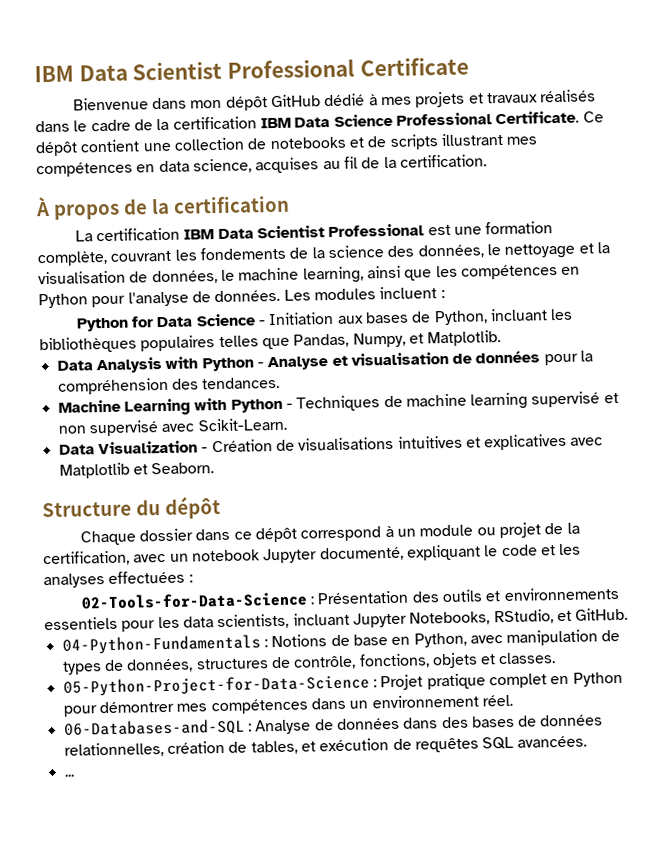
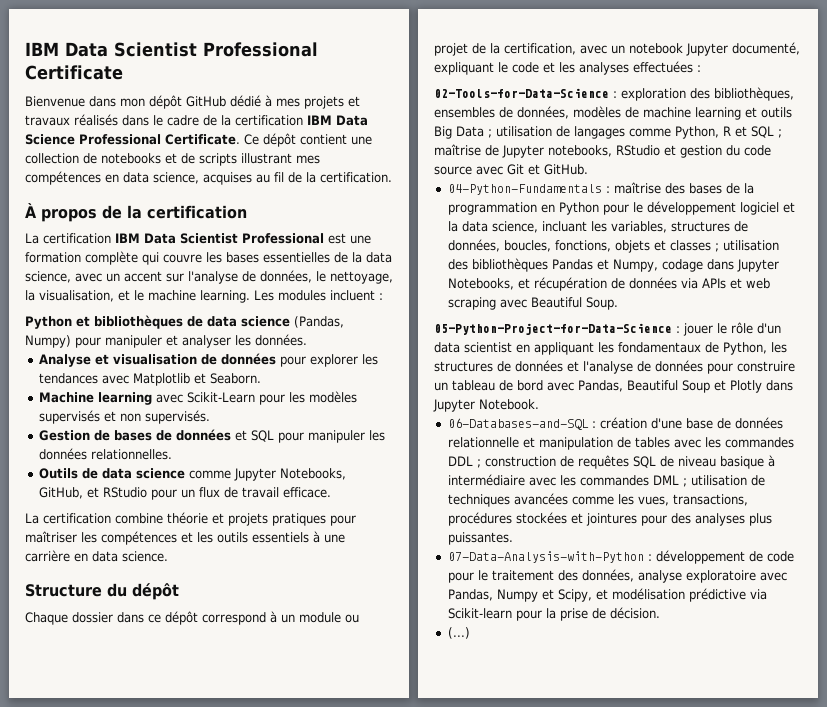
[37,242,610,267] [38,264,581,285] [38,289,281,309] complète, couvrant les fondements de la science des données, le nettoyage et la visualisation de données, le machine learning, ainsi que les compétences en Python pour l'analyse de données. -> [85,251,392,265] [25,270,393,284] [25,290,250,303] complète qui couvre les bases essentielles de la data science, avec un accent sur l'analyse de données, le nettoyage, la visualisation, et le machine learning.
[131,308,574,328] [39,330,502,354] [56,356,264,374] for Data Science - Initiation aux bases de Python, incluant les bibliothèques populaires telles que Pandas, Numpy, et Matplotlib. // Data Analysis with Python - -> [76,315,344,329] [25,334,307,348] et bibliothèques de data science (Pandas, Numpy) pour manipuler et analyser les données. //
[580,350,594,362] [57,376,281,395] [57,391,619,416] [57,417,287,437] [58,433,604,455] [58,462,215,479] la compréhension des tendances. // Machine Learning with Python - Techniques de machine learning supervisé et non supervisé avec Scikit-Learn. // Data Visualization - Création de visualisations intuitives et explicatives avec Matplotlib et Seaborn. -> [309,354,378,367] [38,373,261,386] [38,391,357,405] [38,410,210,424] [38,429,385,443] [38,448,172,460] [38,468,346,481] [38,487,331,500] [25,512,356,526] [25,531,345,545] [25,550,168,562] explorer les tendances avec Matplotlib et Seaborn. // Machine learning avec Scikit-Learn pour les modèles supervisés et non supervisés. // Gestion de bases de données et SQL pour manipuler les données relationnelles. // Outils de data science comme Jupyter Notebooks, GitHub, et RStudio pour un flux de travail efficace. // La certification combine théorie et projets pratiques pour maîtriser les compétences et les outils essentiels à une carrière en data science.
[317,586,620,605] [44,607,629,632] [61,629,621,655] [62,652,557,675] [62,671,623,697] [62,694,513,717] [63,714,604,737] [63,735,588,758] [64,773,75,777] Présentation des outils et environnements essentiels pour les data scientists, incluant Jupyter Notebooks, RStudio, et GitHub. // 04-Python-Fundamentals : Notions de base en Python, avec manipulation de types de données, structures de contrôle, fonctions, objets et classes. // 05-Python-Project-for-Data-Science : Projet pratique complet en Python pour démontrer mes compétences dans un environnement réel. // 06-Databases-and-SQL : Analyse de données dans des bases de données relationnelles, création de tables, et exécution de requêtes SQL avancées. // ... -> [621,87,794,101] [434,106,792,120] [434,126,782,139] [434,144,771,158] [434,164,588,175] [447,182,754,195] [447,201,795,215] [447,221,748,233] [447,239,779,253] [447,258,779,272] [447,277,770,291] [447,297,618,310] [434,322,781,336] [434,342,787,355] [434,360,795,374] [434,380,793,393] [433,399,539,412] [447,417,783,430] [447,437,794,450] [447,455,775,469] [447,474,765,487] [447,493,748,507] [447,512,772,526] [447,532,513,545] [447,550,794,564] [447,569,787,583] [447,588,767,602] [447,607,660,621] [447,627,470,639] exploration des bibliothèques, ensembles de données, modèles de machine learning et outils Big Data ; utilisation de langages comme Python, R et SQL ; maîtrise de Jupyter notebooks, RStudio et gestion du code source avec Git et GitHub. // 04-Python-Fundamentals : maîtrise des bases de la programmation en Python pour le développement logiciel et la data science, incluant les variables, structures de données, boucles, fonctions, objets et classes ; utilisation des bibliothèques Pandas et Numpy, codage dans Jupyter Notebooks, et récupération de données via APIs et web scraping avec Beautiful Soup. // 05-Python-Project-for-Data-Science : jouer le rôle d'un data scientist en appliquant les fondamentaux de Python, les structures de données et l'analyse de données pour construire un tableau de bord avec Pandas, Beautiful Soup et Plotly dans Jupyter Notebook. // 06-Databases-and-SQL : création d'une base de données relationnelle et manipulation de tables avec les commandes DDL ; construction de requêtes SQL de niveau basique à intermédiaire avec les commandes DML ; utilisation de techniques avancées comme les vues, transactions, procédures stockées et jointures pour des analyses plus puissantes. // 07-Data-Analysis-with-Python : développement de code pour le traitement des données, analyse exploratoire avec Pandas, Numpy et Scipy, et modélisation prédictive via Scikit-learn pour la prise de décision. // (...)

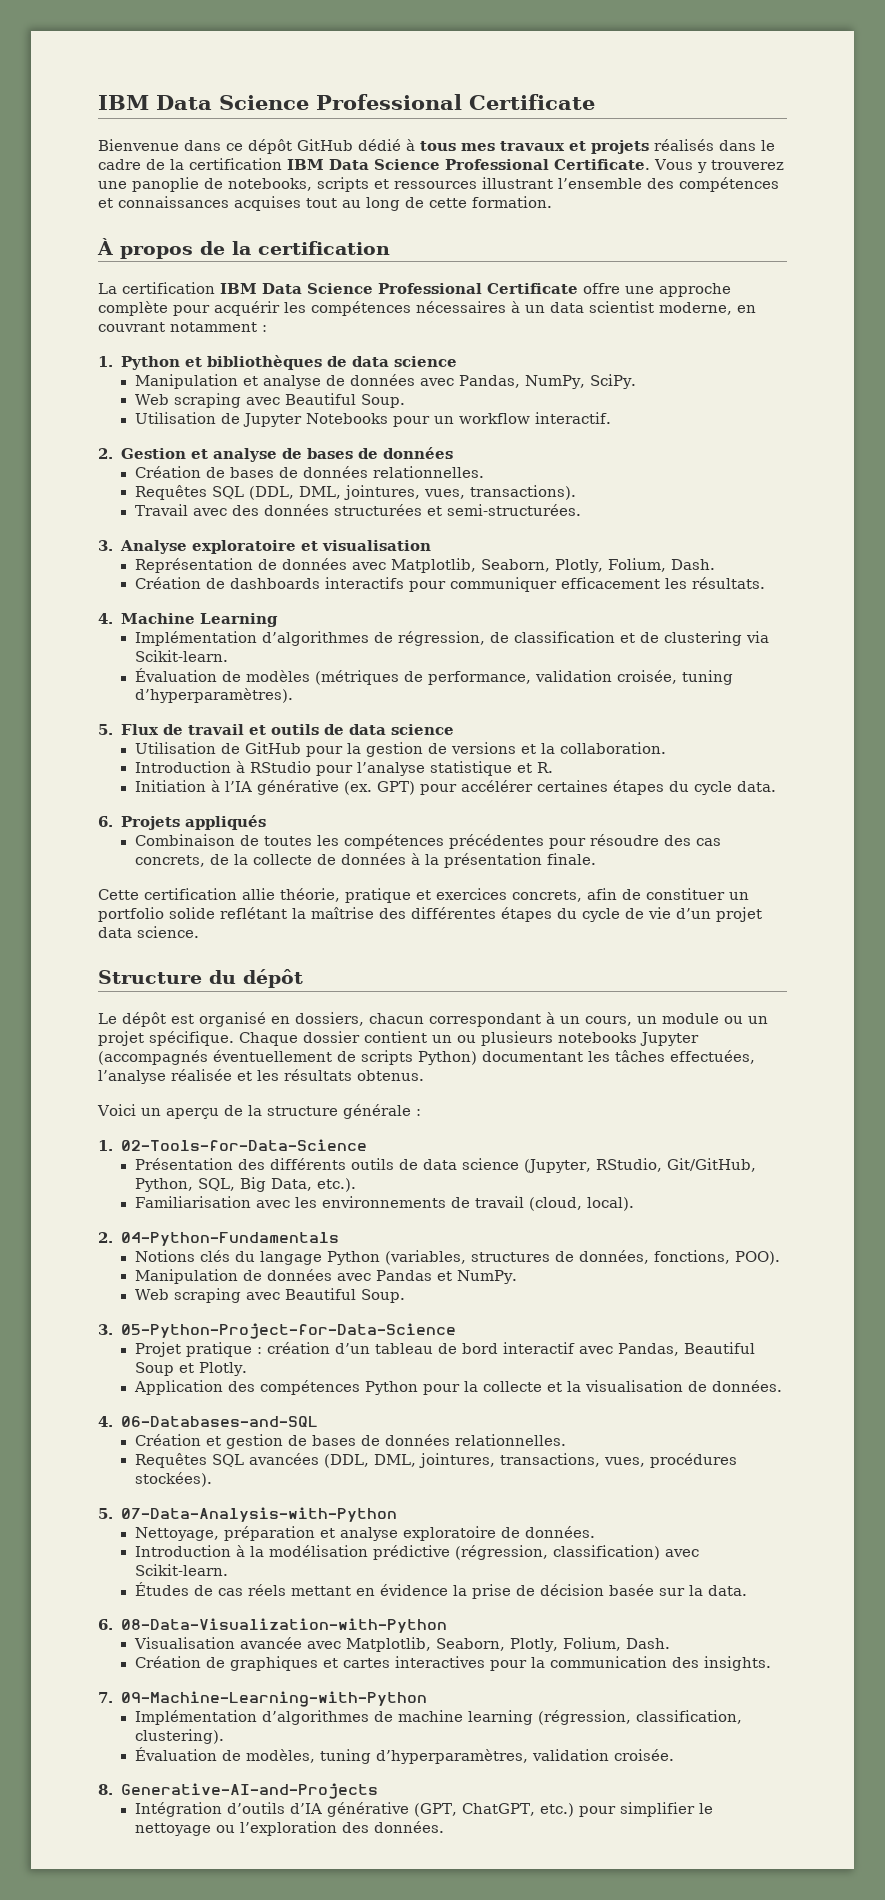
[25,42,197,57] IBM Data Scientist -> [98,95,309,110] IBM Data Science
[120,98,145,107] mon -> [226,143,243,151] ce
[276,96,360,109] [25,115,70,126] mes projets et travaux -> [420,140,649,154] tous mes travaux et projets
[244,133,372,147] [25,153,320,166] [25,171,392,185] Ce dépôt contient une collection de notebooks et de scripts illustrant mes compétences en data science, acquises au fil de la certification. -> [654,159,784,173] [98,177,779,192] [98,196,552,211] Vous y trouverez une panoplie de notebooks, scripts et ressources illustrant l’ensemble des compétences et connaissances acquises tout au long de cette formation.
[180,233,371,244] [25,251,392,265] [25,270,393,284] [25,290,383,303] Scientist Professional est une formation complète qui couvre les bases essentielles de la data science, avec un accent sur l'analyse de données, le nettoyage, la visualisation, et le machine learning. Les modules incluent : // -> [307,283,731,297] [98,301,756,316] [98,322,267,332] [98,356,113,367] Science Professional Certificate offre une approche complète pour acquérir les compétences nécessaires à un data scientist moderne, en couvrant notamment : // 1.
[294,316,344,328] [25,334,307,348] [38,353,378,367] [38,373,261,386] [38,391,357,405] [38,410,210,424] [38,429,385,443] [38,448,172,460] [38,468,346,481] [38,487,331,500] [25,512,356,526] [25,531,345,545] [25,550,88,562] (Pandas, Numpy) pour manipuler et analyser les données. // Analyse et visualisation de données pour explorer les tendances avec Matplotlib et Seaborn. // Machine learning avec Scikit-Learn pour les modèles supervisés et non supervisés. // Gestion de bases de données et SQL pour manipuler les données relationnelles. // Outils de data science comme Jupyter Notebooks, GitHub, et RStudio pour un flux de travail efficace. // La certification combine théorie et projets pratiques pour maîtriser les compétences et les outils essentiels à une carrière en -> [134,374,636,389] [134,393,405,408] [134,412,611,427] [98,447,453,462] [134,466,484,478] [134,485,576,500] [134,504,581,516] [98,540,431,554] [134,558,715,573] [134,577,765,592] [98,613,278,627] [134,631,769,646] [134,650,228,662] [134,668,733,685] [134,688,293,703] [98,724,454,735] [134,742,666,757] [134,761,553,776] [134,780,776,795] [98,815,266,830] [134,834,721,849] [134,853,596,868] [98,888,749,903] [98,907,762,922] // Manipulation et analyse de données avec Pandas, NumPy, SciPy. // Web scraping avec Beautiful Soup. // Utilisation de Jupyter Notebooks pour un workflow interactif. // 2. Gestion et analyse de bases de données // Création de bases de données relationnelles. // Requêtes SQL (DDL, DML, jointures, vues, transactions). // Travail avec des données structurées et semi-structurées. // 3. Analyse exploratoire et visualisation // Représentation de données avec Matplotlib, Seaborn, Plotly, Folium, Dash. // Création de dashboards interactifs pour communiquer efficacement les résultats. // 4. Machine Learning // Implémentation d’algorithmes de régression, de classification et de clustering via Scikit-learn. // Évaluation de modèles (métriques de performance, validation croisée, tuning d’hyperparamètres). // 5. Flux de travail et outils de data science // Utilisation de GitHub pour la gestion de versions et la collaboration. // Introduction à RStudio pour l’analyse statistique et R. // Initiation à l’IA générative (ex. GPT) pour accélérer certaines étapes du cycle data. // 6. Projets appliqués // Combinaison de toutes les compétences précédentes pour résoudre des cas concrets, de la collecte de données à la présentation finale. // Cette certification allie théorie, pratique et exercices concrets, afin de constituer un portfolio solide reflétant la maîtrise des différentes étapes du cycle de vie d’un projet
[25,611,359,625] [434,42,800,56] [434,61,701,75] Chaque dossier dans ce dépôt correspond à un module ou projet de la certification, avec un notebook Jupyter documenté, expliquant le code et les analyses effectuées : // -> [98,1012,768,1027] [98,1031,699,1046] [98,1050,755,1065] [98,1069,424,1084] [97,1104,421,1119] [98,1140,113,1151] Le dépôt est organisé en dossiers, chacun correspondant à un cours, un module ou un projet spécifique. Chaque dossier contient un ou plusieurs notebooks Jupyter (accompagnés éventuellement de scripts Python) documentant les tâches effectuées, l’analyse réalisée et les résultats obtenus. // Voici un aperçu de la structure générale : // 1.
[613,87,794,101] [434,106,792,120] [434,126,782,139] [434,144,771,158] [434,164,588,175] [447,182,754,195] [447,201,795,215] [447,221,748,233] [447,239,779,253] [447,258,779,272] [447,277,770,291] [447,297,618,310] : exploration des bibliothèques, ensembles de données, modèles de machine learning et outils Big Data ; utilisation de langages comme Python, R et SQL ; maîtrise de Jupyter notebooks, RStudio et gestion du code source avec Git et GitHub. // 04-Python-Fundamentals : maîtrise des bases de la programmation en Python pour le développement logiciel et la data science, incluant les variables, structures de données, boucles, fonctions, objets et classes ; utilisation des bibliothèques Pandas et Numpy, codage dans Jupyter Notebooks, et récupération de données via APIs et web scraping avec Beautiful Soup. // -> [134,1158,756,1173] [134,1177,356,1192] [134,1196,634,1211] [98,1232,339,1246] [134,1250,780,1265] [134,1269,517,1284] [134,1288,405,1303] [98,1324,113,1335] // Présentation des différents outils de data science (Jupyter, RStudio, Git/GitHub, Python, SQL, Big Data, etc.). // Familiarisation avec les environnements de travail (cloud, local). // 2. 04-Python-Fundamentals // Notions clés du langage Python (variables, structures de données, fonctions, POO). // Manipulation de données avec Pandas et NumPy. // Web scraping avec Beautiful Soup. // 3.
[676,322,781,336] [434,342,787,355] [434,360,795,374] [434,382,448,391] : jouer le rôle d'un data scientist en appliquant les fondamentaux de Python, les structures de données et l'analyse de données pour construire un -> [134,1342,370,1357] // Projet pratique : création d’un
(543, 385) none -> [502,1342,575,1354] interactif
[730,380,793,393] [433,399,539,412] [447,417,783,430] [447,437,794,450] [447,455,775,469] [447,474,765,487] [447,493,748,507] [447,512,772,526] [447,532,513,545] [447,550,794,564] [447,569,787,583] [447,588,767,602] [447,607,660,621] [447,627,470,639] Plotly dans Jupyter Notebook. // 06-Databases-and-SQL : création d'une base de données relationnelle et manipulation de tables avec les commandes DDL ; construction de requêtes SQL de niveau basique à intermédiaire avec les commandes DML ; utilisation de techniques avancées comme les vues, transactions, procédures stockées et jointures pour des analyses plus puissantes. // 07-Data-Analysis-with-Python : développement de code pour le traitement des données, analyse exploratoire avec Pandas, Numpy et Scipy, et modélisation prédictive via Scikit-learn pour la prise de décision. // (...) -> [198,1362,247,1376] [133,1380,782,1395] [98,1416,318,1427] [134,1434,566,1449] [134,1453,737,1468] [134,1472,212,1487] [98,1507,397,1522] [134,1526,595,1541] [134,1545,699,1560] [134,1564,228,1576] [134,1582,747,1599] [98,1618,447,1633] [133,1637,670,1652] [134,1656,771,1671] [98,1691,427,1707] [134,1710,742,1725] [134,1729,224,1744] [134,1747,674,1764] [98,1783,378,1799] [134,1802,713,1817] [134,1821,444,1836] Plotly. // Application des compétences Python pour la collecte et la visualisation de données. // 4. 06-Databases-and-SQL // Création et gestion de bases de données relationnelles. // Requêtes SQL avancées (DDL, DML, jointures, transactions, vues, procédures stockées). // 5. 07-Data-Analysis-with-Python // Nettoyage, préparation et analyse exploratoire de données. // Introduction à la modélisation prédictive (régression, classification) avec Scikit-learn. // Études de cas réels mettant en évidence la prise de décision basée sur la data. // 6. 08-Data-Visualization-with-Python // Visualisation avancée avec Matplotlib, Seaborn, Plotly, Folium, Dash. // Création de graphiques et cartes interactives pour la communication des insights. // 7. 09-Machine-Learning-with-Python // Implémentation d’algorithmes de machine learning (régression, classification, clustering). // Évaluation de modèles, tuning d’hyperparamètres, validation croisée. // 8. Generative-AI-and-Projects // Intégration d’outils d’IA générative (GPT, ChatGPT, etc.) pour simplifier le nettoyage ou l’exploration des données.

